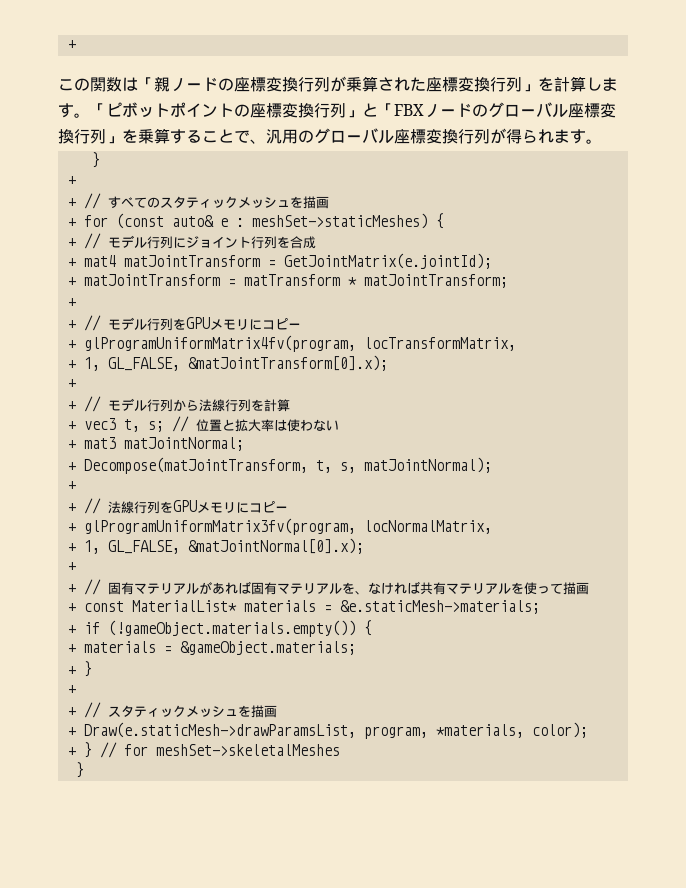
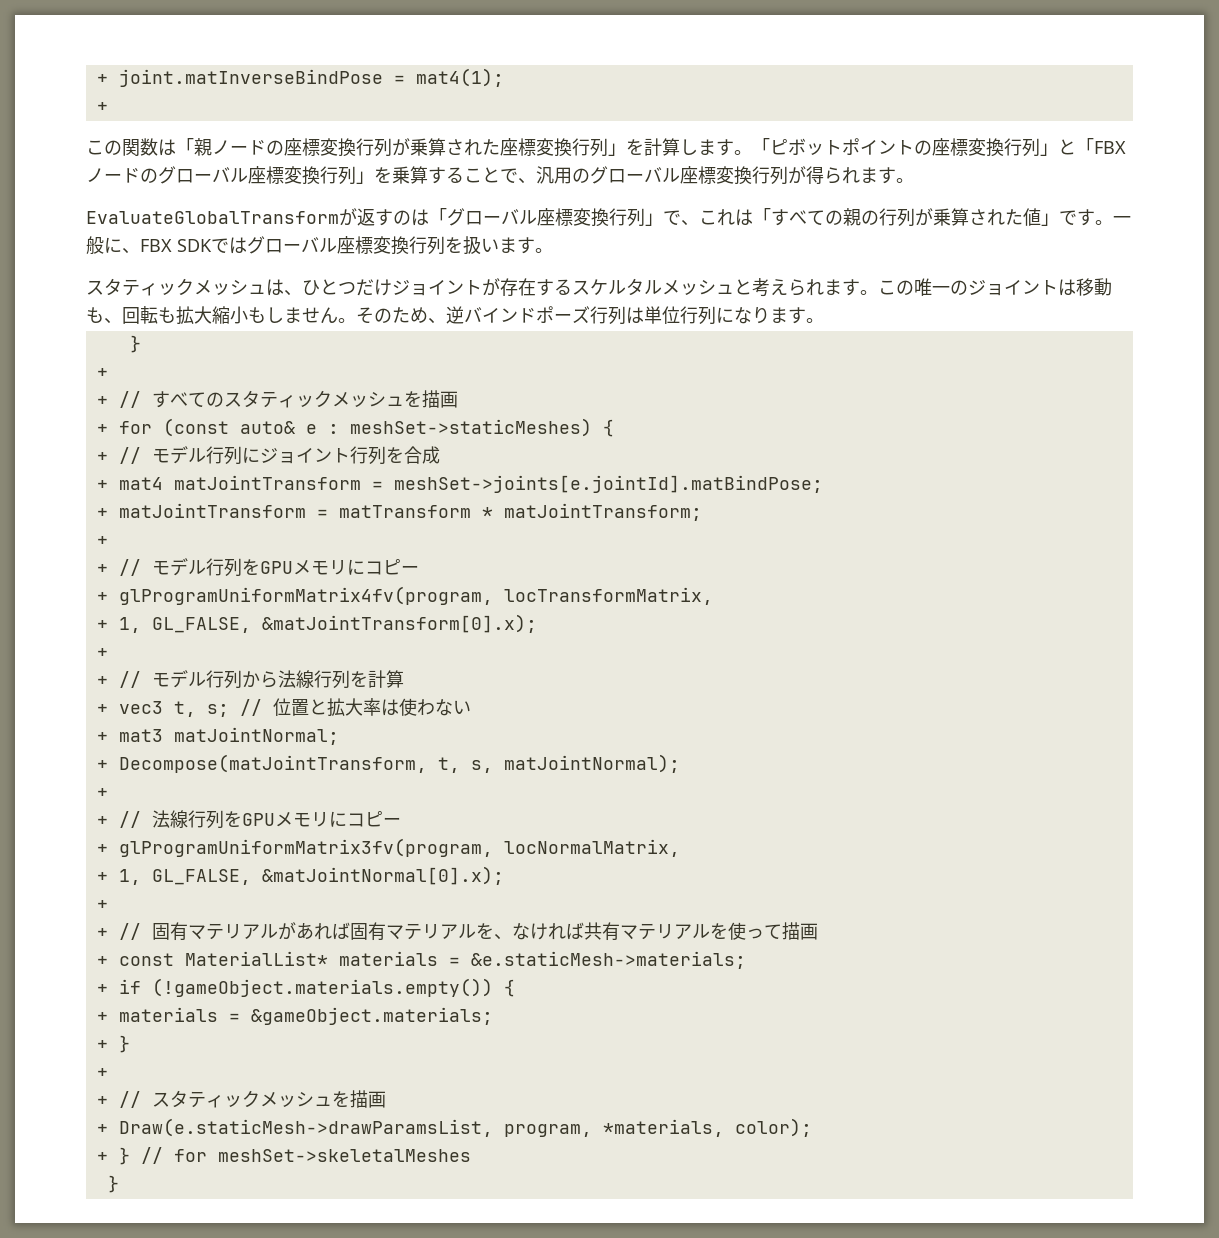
[67,40,76,49] + -> [96,68,504,87] [96,102,108,112] + joint.matInverseBindPose = mat4(1); // +
(602, 141) none -> [86,208,1131,227] [86,236,553,255] [86,278,1112,297] [86,306,824,325] // EvaluateGlobalTransformが返すのは「グローバル座標変換行列」で、これは「すべての親の行列が乗算された値」です。一般に、FBX SDKではグローバル座標変換行列を扱います。 // スタティックメッシュは、ひとつだけジョイントが存在するスケルタルメッシュと考えられます。この唯一のジョイントは移動も、回転も拡大縮小もしません。そのため、逆バインドポーズ行列は単位行列になります。
[283,253,492,269] GetJointMatrix(e.jointId); -> [393,475,823,493] meshSet->joints[e.jointId].matBindPose;

